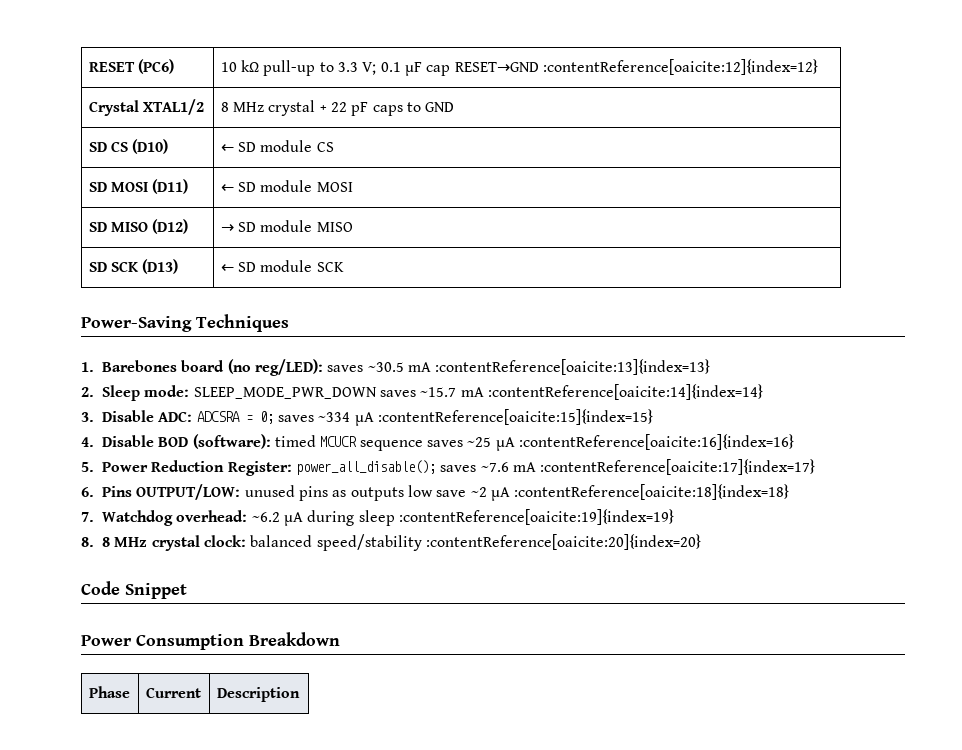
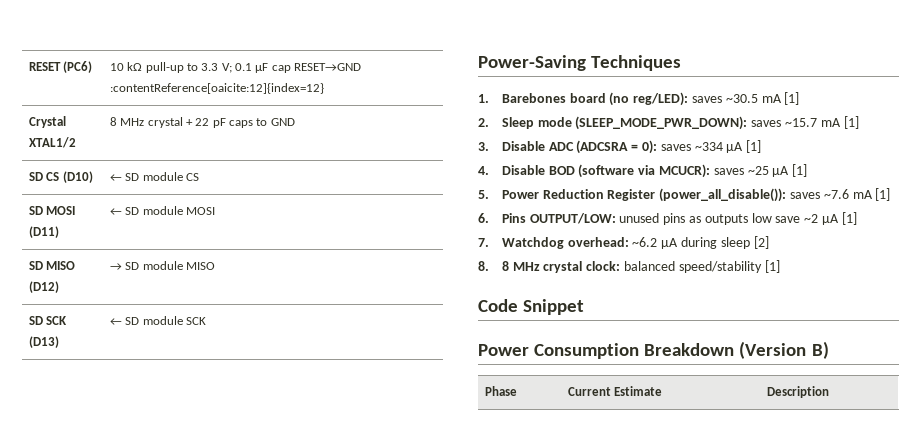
[435,359,711,375] :contentReference[oaicite:13]{index=13} -> [784,92,800,105] [1]
[144,385,377,399] mode: SLEEP_MODE_PWR_DOWN -> [537,116,748,130] mode (SLEEP_MODE_PWR_DOWN):
[487,384,763,400] :contentReference[oaicite:14]{index=14} -> [843,116,859,129] [1]
[158,411,274,424] ADC: ADCSRA = 0; -> [548,140,658,154] ADC (ADCSRA = 0):
[377,409,653,425] :contentReference[oaicite:15]{index=15} -> [746,140,762,153] [1]
[192,434,423,451] (software): timed MCUCR sequence -> [578,164,711,178] (software via MCUCR):
[518,434,794,450] :contentReference[oaicite:16]{index=16} -> [792,164,808,177] [1]
[227,460,436,476] Register: power_all_disable(); -> [607,188,787,202] Register (power_all_disable()):
[540,459,816,475] :contentReference[oaicite:17]{index=17} -> [875,188,891,201] [1]
[514,484,790,500] :contentReference[oaicite:18]{index=18} -> [841,212,857,225] [1]
[398,509,674,525] :contentReference[oaicite:19]{index=19} -> [753,236,769,249] [2]
[425,534,701,550] :contentReference[oaicite:20]{index=20} -> [764,260,780,273] [1]
(340, 639) none -> [739,341,829,359] (Version B)
(201, 692) none -> [614,386,663,396] Estimate

